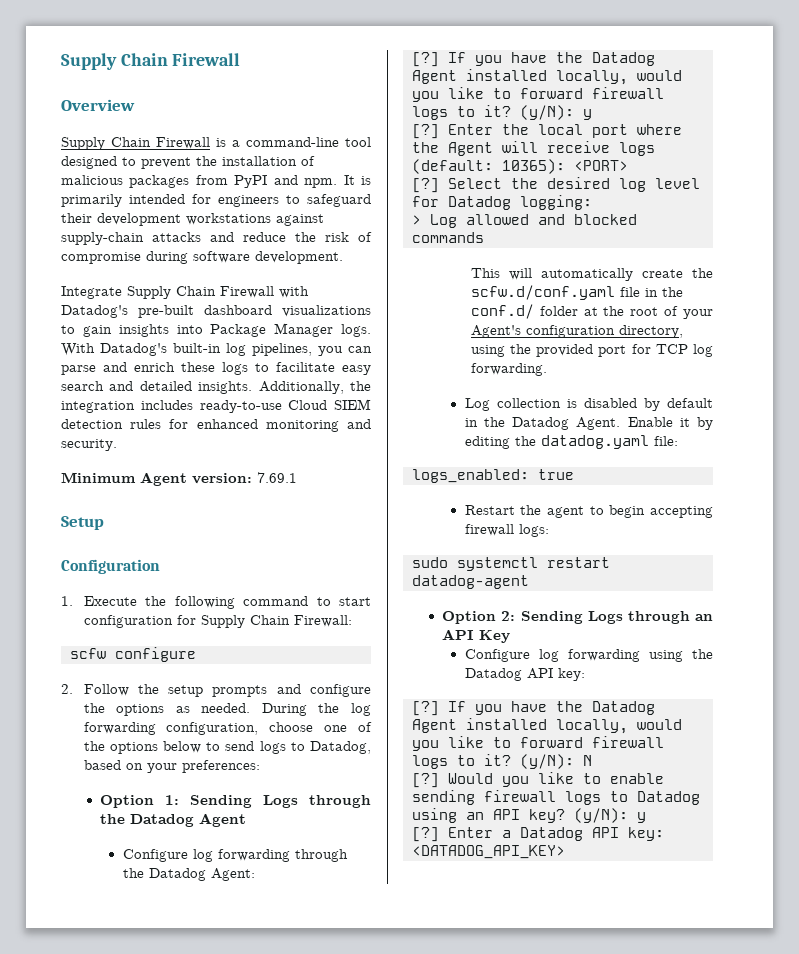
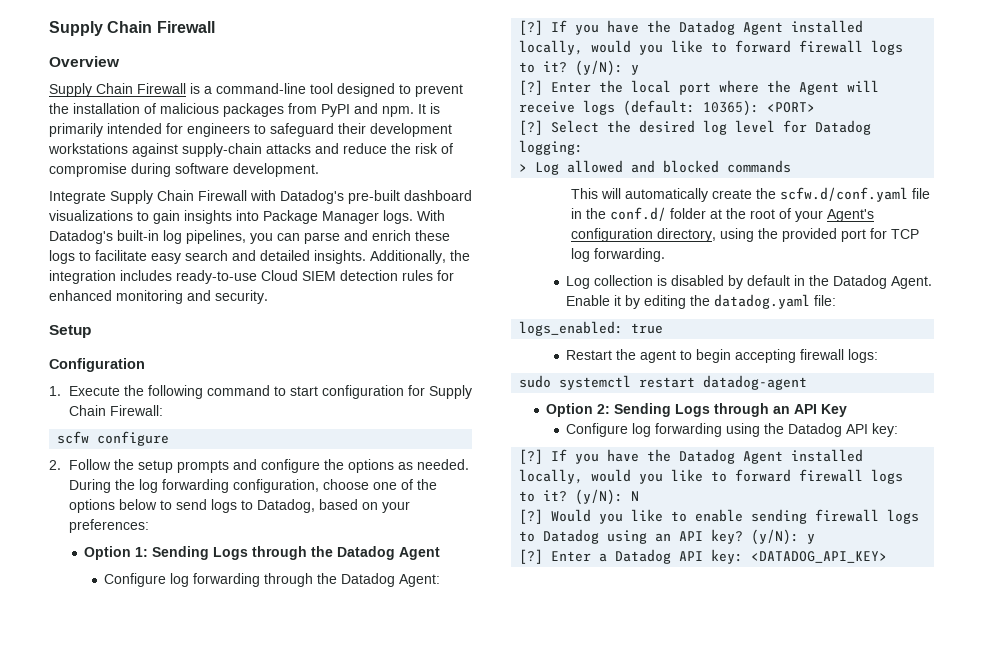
[61,472,297,486] // Minimum Agent version: 7.69.1 -> (268, 297) none

